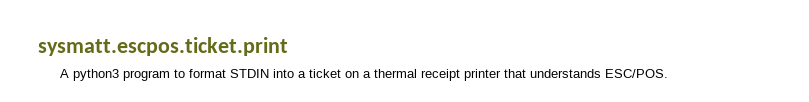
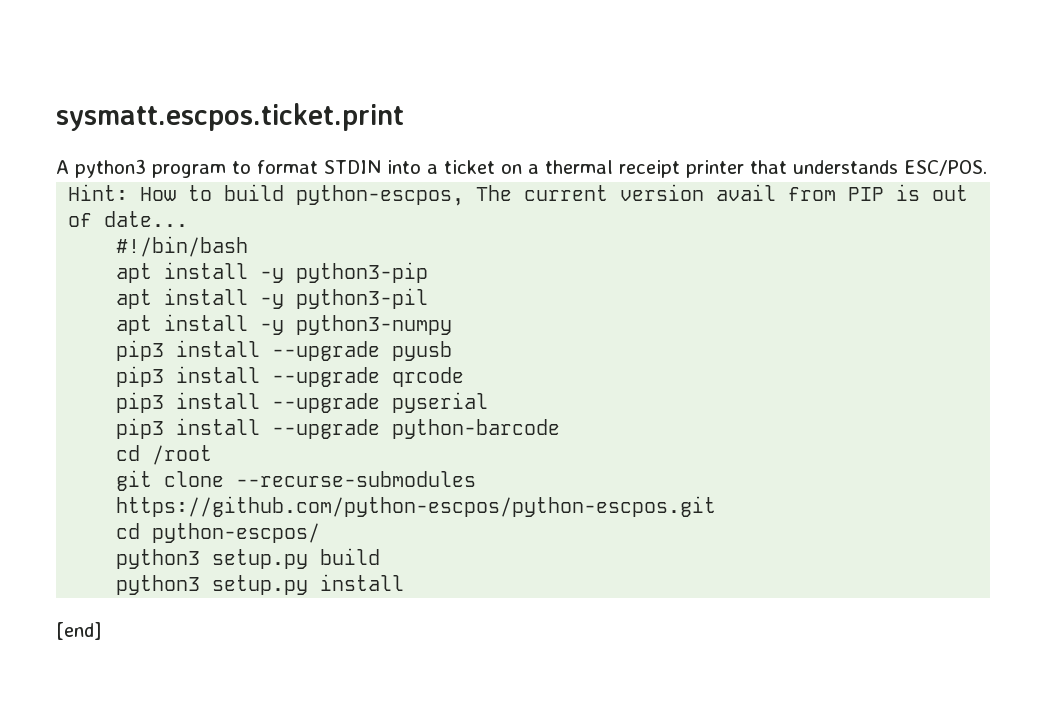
(669, 73) none -> [68,184,969,206] [68,211,189,227] [116,236,249,257] [116,262,429,283] [116,288,429,309] [116,314,453,335] [116,340,453,361] [116,366,465,387] [116,392,489,413] [116,418,561,439] [116,445,213,465] [116,470,477,491] [116,496,717,517] [116,523,321,543] [116,548,381,569] [116,574,405,595] [56,622,102,640] // Hint: How to build python-escpos, The current version avail from PIP is out of date... // #!/bin/bash // apt install -y python3-pip // apt install -y python3-pil // apt install -y python3-numpy // pip3 install --upgrade pyusb // pip3 install --upgrade qrcode // pip3 install --upgrade pyserial // pip3 install --upgrade python-barcode // cd /root // git clone --recurse-submodules https://github.com/python-escpos/python-escpos.git // cd python-escpos/ // python3 setup.py build // python3 setup.py install // [end]

